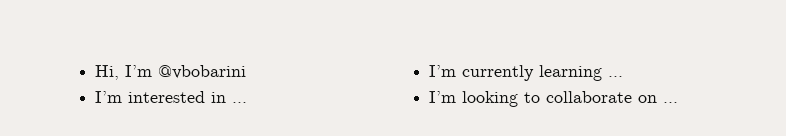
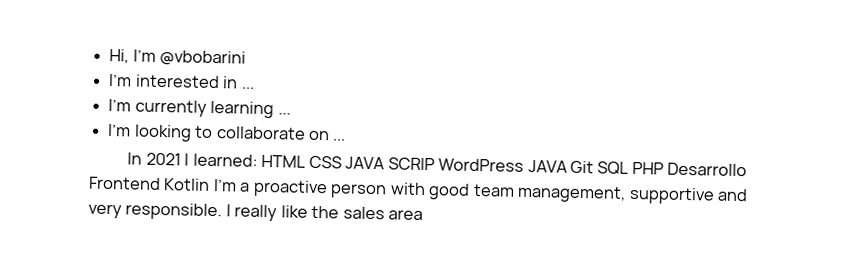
(679, 102) none -> [127,152,748,177] [89,176,749,205] [88,202,424,222] // In 2021 I learned: HTML CSS JAVA SCRIP WordPress JAVA Git SQL PHP Desarrollo Frontend Kotlin I’m a proactive person with good team management, supportive and very responsible. I really like the sales area

